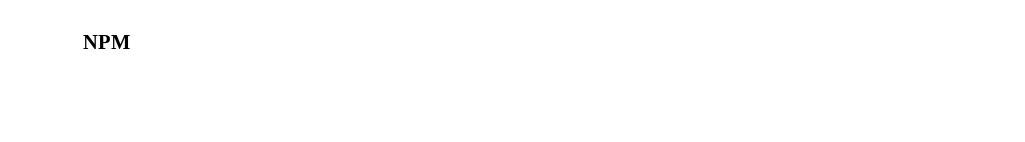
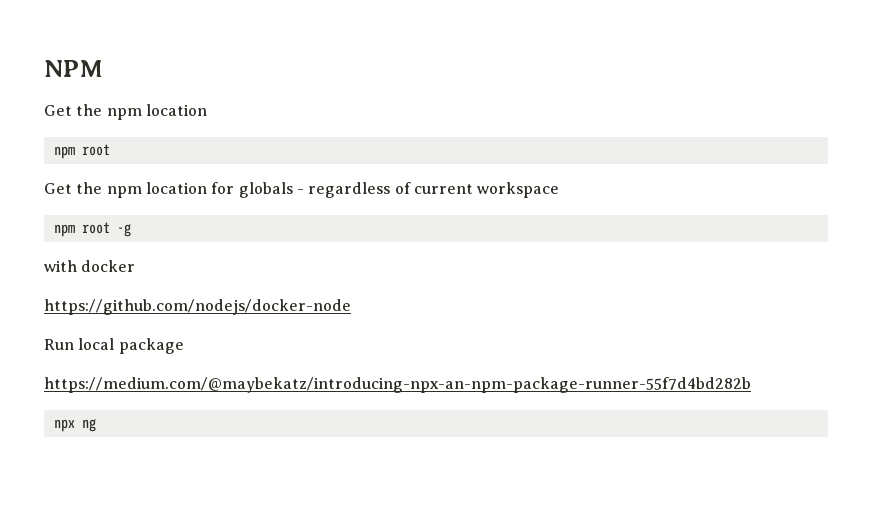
(130, 42) none -> [44,104,207,120] [53,144,110,159] [44,182,560,198] [53,222,131,237] [44,260,136,272] [44,299,351,315] [44,338,184,354] [44,377,751,393] [53,419,96,432] // Get the npm location // npm root // Get the npm location for globals - regardless of current workspace // npm root -g // with docker // https://github.com/nodejs/docker-node // Run local package // https://medium.com/@maybekatz/introducing-npx-an-npm-package-runner-55f7d4bd282b // npx ng

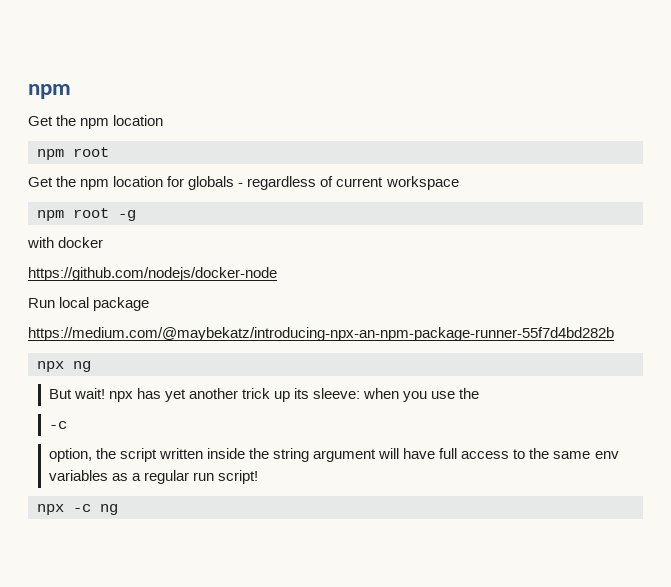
[44,60,103,77] NPM -> [28,84,71,99] npm
(96, 425) none -> [48,388,480,402] [48,421,67,429] [48,448,619,462] [48,470,259,484] [37,504,118,515] // But wait! npx has yet another trick up its sleeve: when you use the // -c // option, the script written inside the string argument will have full access to the same env variables as a regular run script! // npx -c ng

